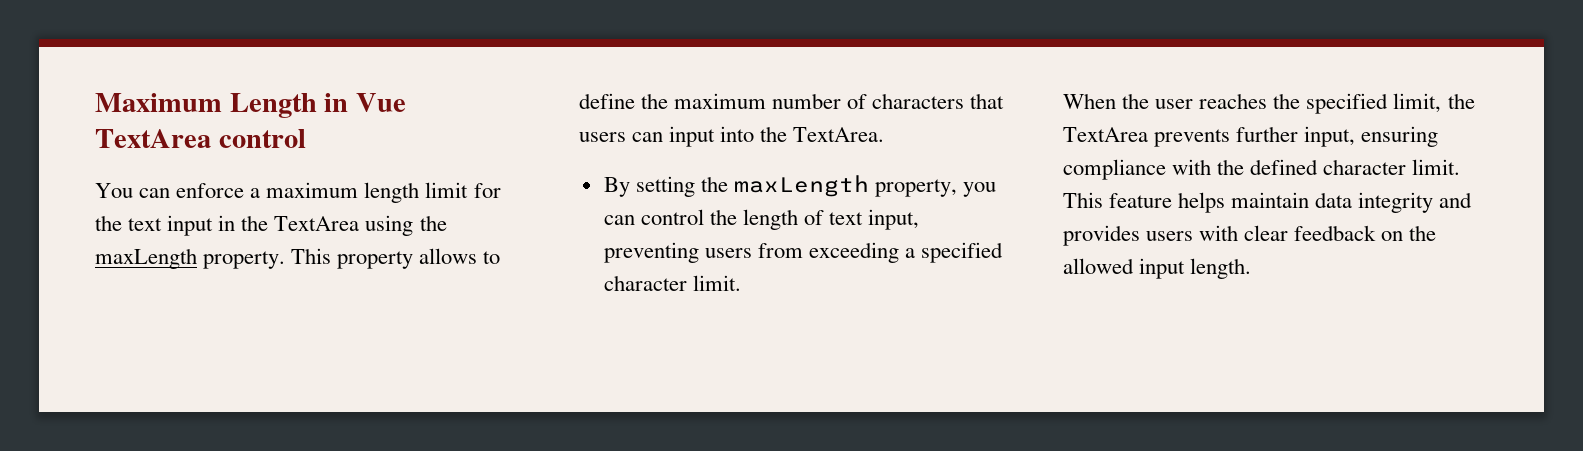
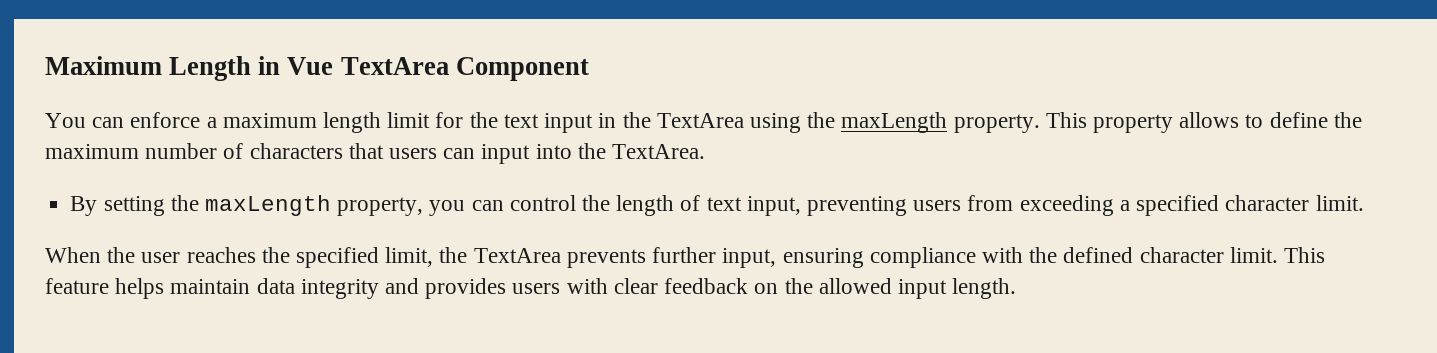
[218,129,306,148] control -> [455,57,589,81] Component

